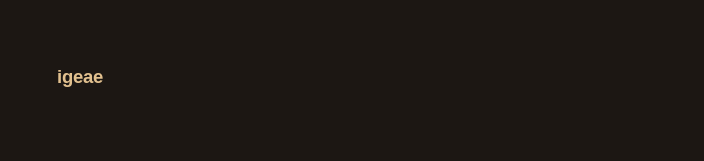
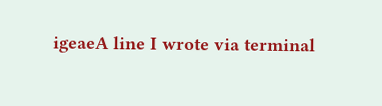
[57,70,103,87] igeae -> [52,36,316,54] igeaeA line I wrote via terminal

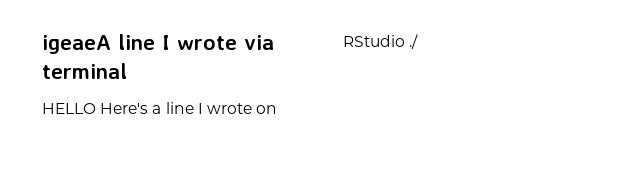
(316, 44) none -> [42,102,278,114] [343,34,419,49] // HELLO Here's a line I wrote on RStudio ./

